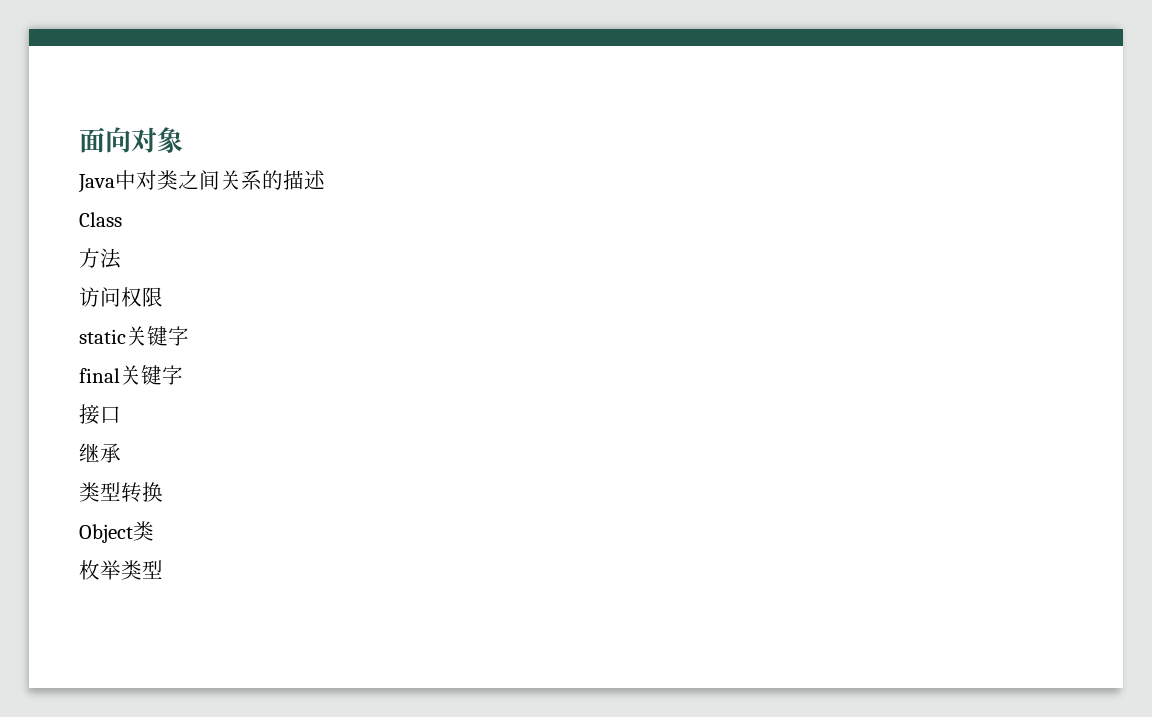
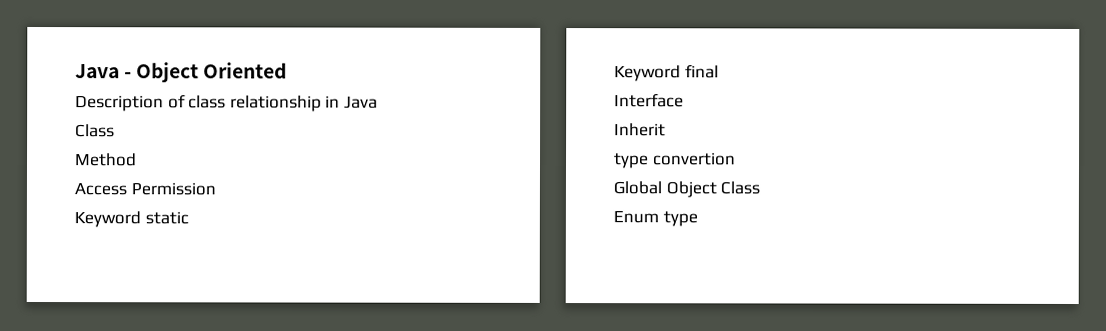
[79,127,183,153] [78,170,325,193] [79,212,122,227] [79,248,121,269] [79,287,163,307] 面向对象 // Java中对类之间关系的描述 // Class // 方法 // 访问权限 // -> [75,62,288,83] [75,94,378,112] [75,124,115,138] [74,153,137,167] [74,182,216,196] [74,211,141,228] Java - Object Oriented // Description of class relationship in Java // Class // Method // Access Permission // Keyword
[126,326,189,346] 关键字 // -> [614,65,681,82] // Keyword
[120,365,183,385] [79,404,121,425] [79,443,121,463] [79,482,163,503] [79,521,154,543] [79,560,163,580] 关键字 // 接口 // 继承 // 类型转换 // Object类 // 枚举类型 -> [614,93,684,108] [614,123,666,137] [613,152,736,169] [613,181,761,198] [613,210,698,227] // Interface // Inherit // type convertion // Global Object Class // Enum type

